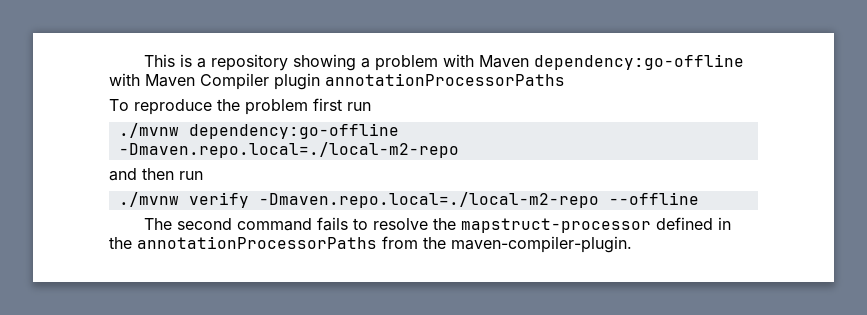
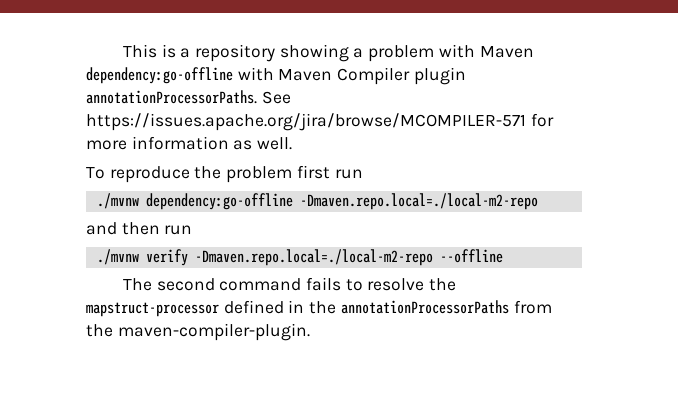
[325,73,565,86] annotationProcessorPaths -> [86,90,291,104] [86,113,554,131] [86,136,293,150] annotationProcessorPaths. See https://issues.apache.org/jira/browse/MCOMPILER-571 for more information as well.

